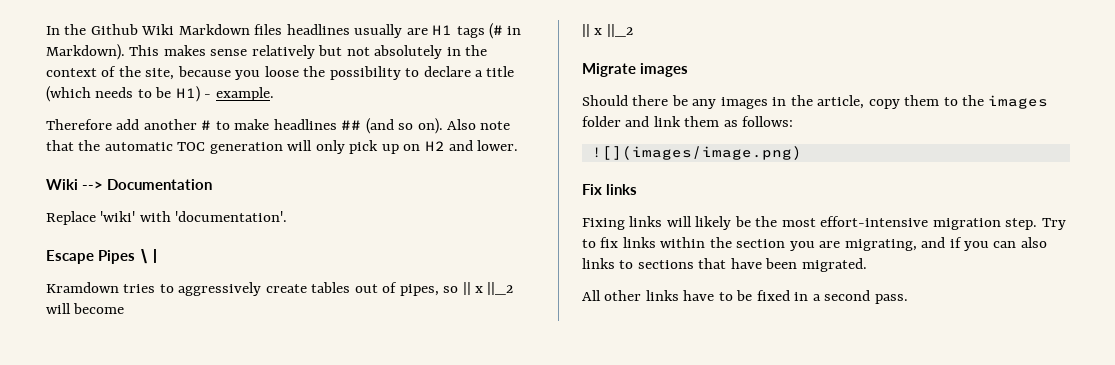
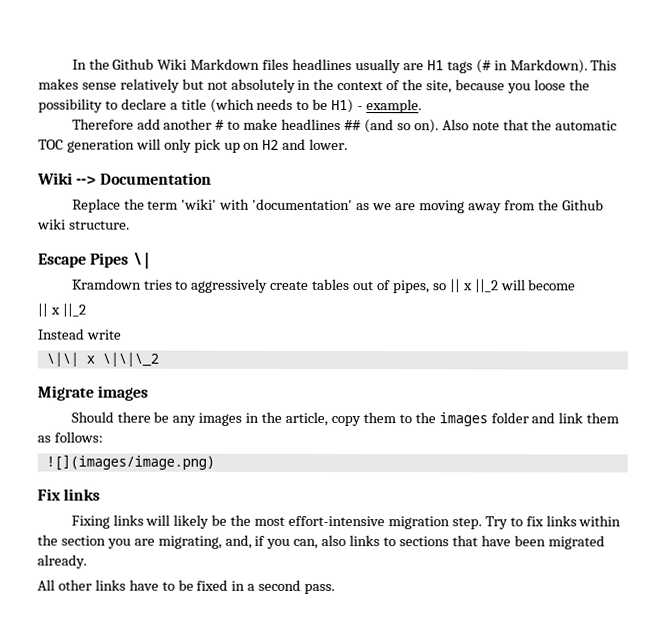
[100,211,288,222] 'wiki' with 'documentation'. -> [123,198,604,214] [37,218,130,230] the term 'wiki' with 'documentation' as we are moving away from the Github wiki structure.
(633, 30) none -> [37,328,121,340] [45,352,159,367] // Instead write // \|\| x \|\|\_2
[921,237,946,248] and -> [224,534,252,549] and,
[993,241,1017,248] can -> [293,538,319,549] can,
[801,258,867,272] migrated. -> [547,535,605,550] [37,554,87,569] migrated already.

